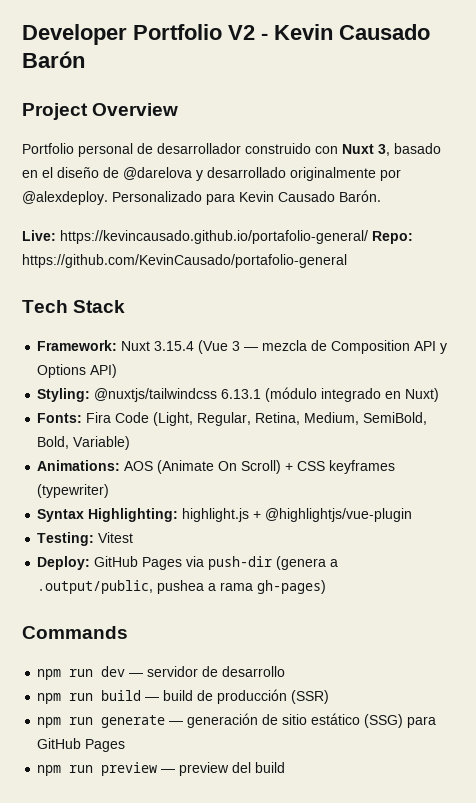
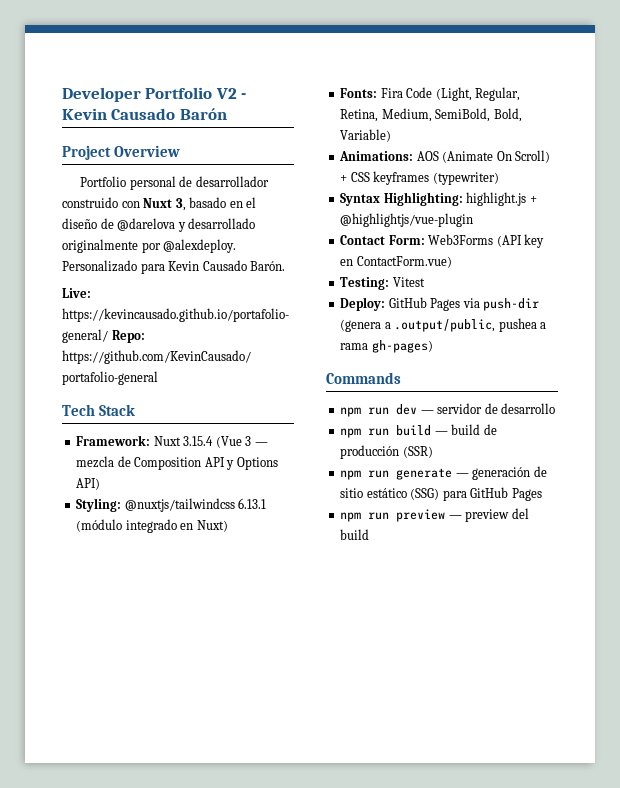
(413, 515) none -> [340,234,545,248] [340,256,452,268] // Contact Form: Web3Forms (API key en ContactForm.vue)

